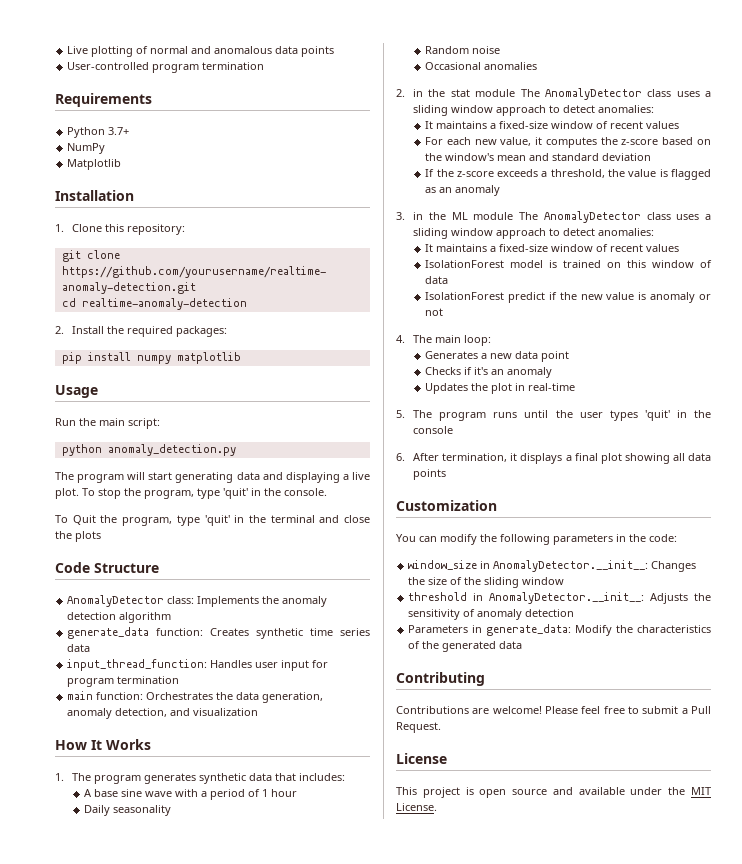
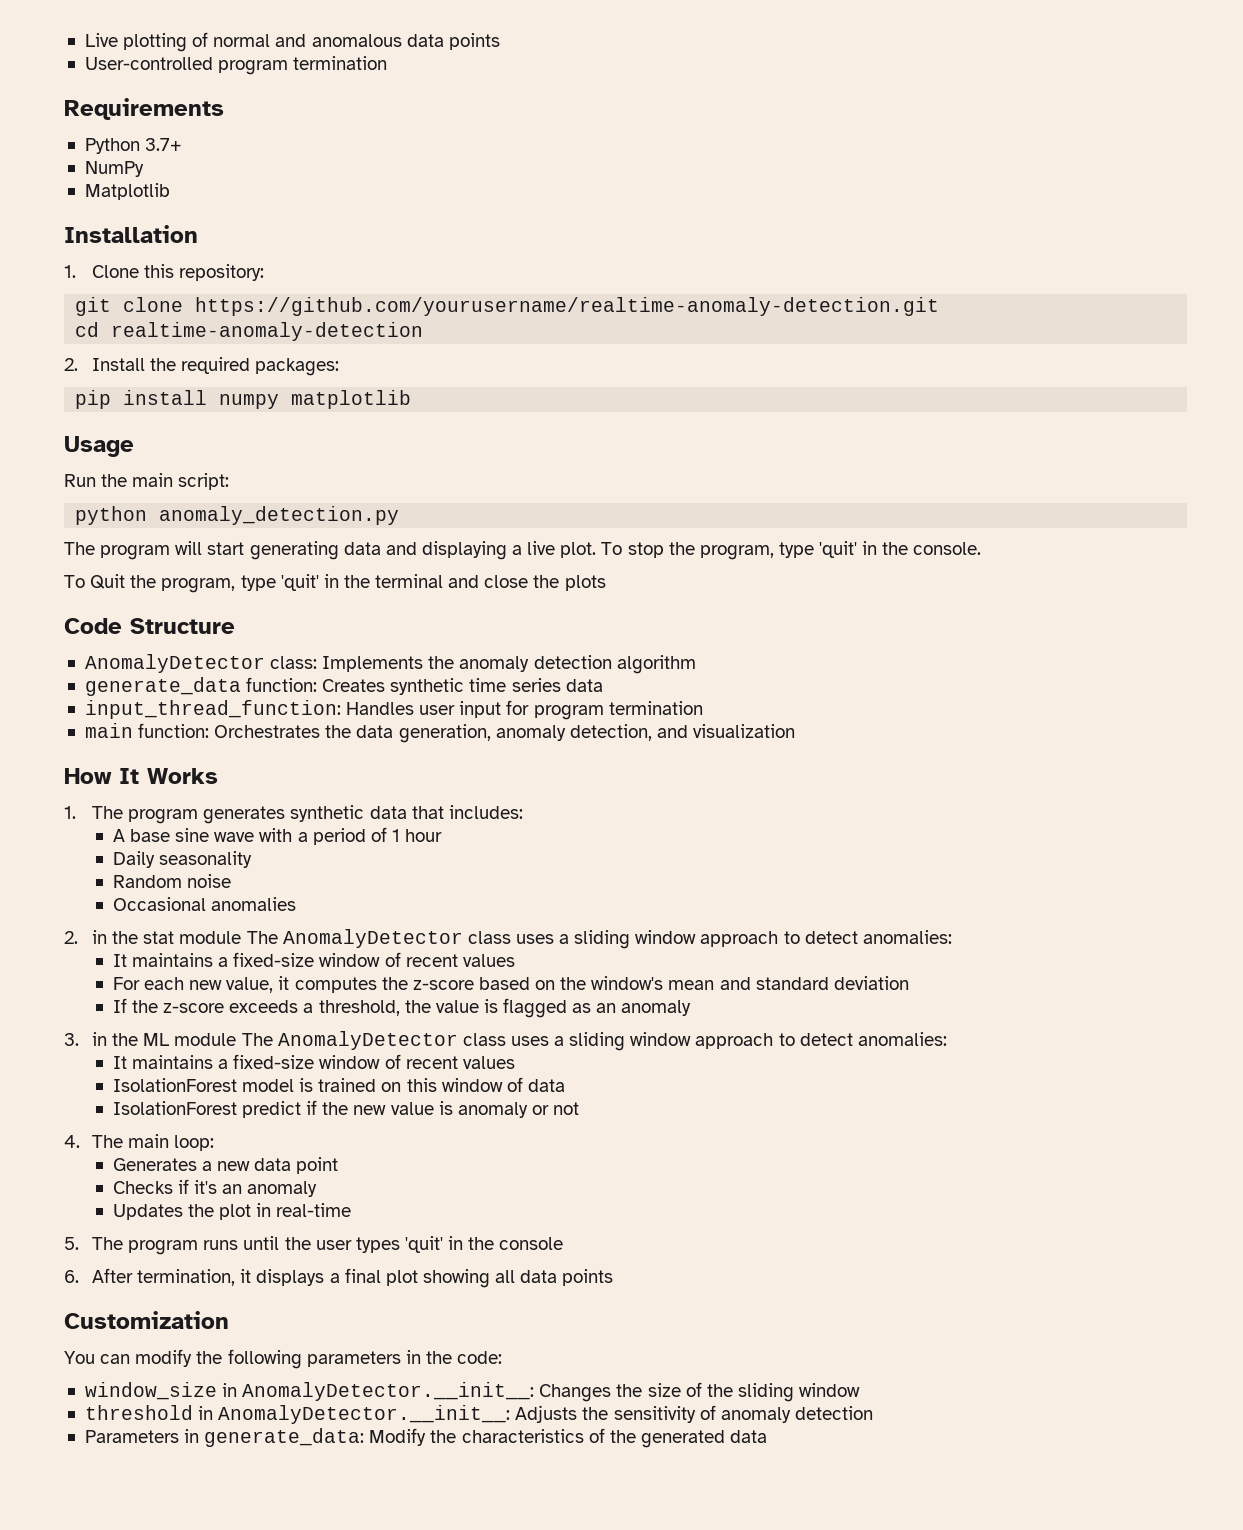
[396,672,485,686] [396,706,711,714] [396,722,441,733] [396,753,447,764] [396,787,711,798] [396,803,437,811] // Contributing // Contributions are welcome! Please feel free to submit a Pull Request. // License // This project is open source and available under the MIT License. -> (768, 1436) none

